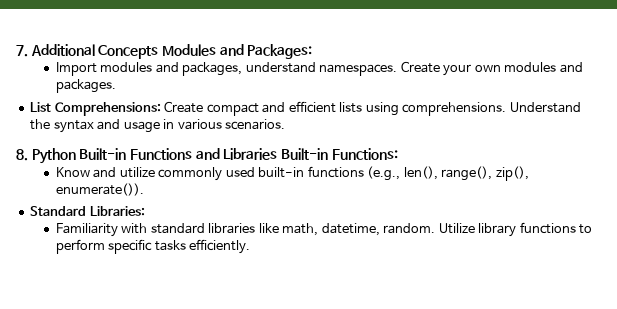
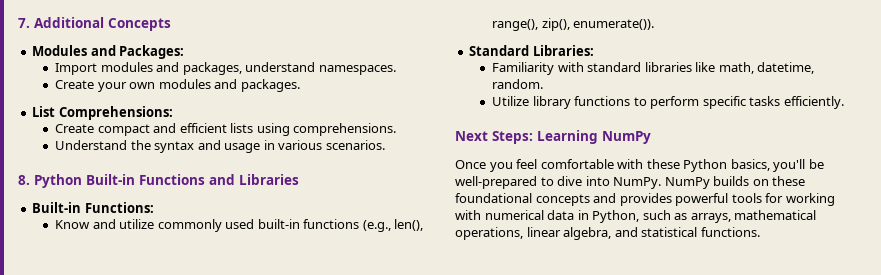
(159, 52) none -> (171, 24) //
(398, 70) none -> (396, 70) //
(161, 109) none -> (173, 113) //
(507, 109) none -> (397, 129) //
(278, 154) none -> (299, 179) //
(436, 228) none -> (544, 84) //
(251, 246) none -> [455,130,651,144] [455,159,824,172] [455,176,806,189] [455,193,835,206] [455,210,817,223] [455,227,760,240] // Next Steps: Learning NumPy // Once you feel comfortable with these Python basics, you'll be well-prepared to dive into NumPy. NumPy builds on these foundational concepts and provides powerful tools for working with numerical data in Python, such as arrays, mathematical operations, linear algebra, and statistical functions.

